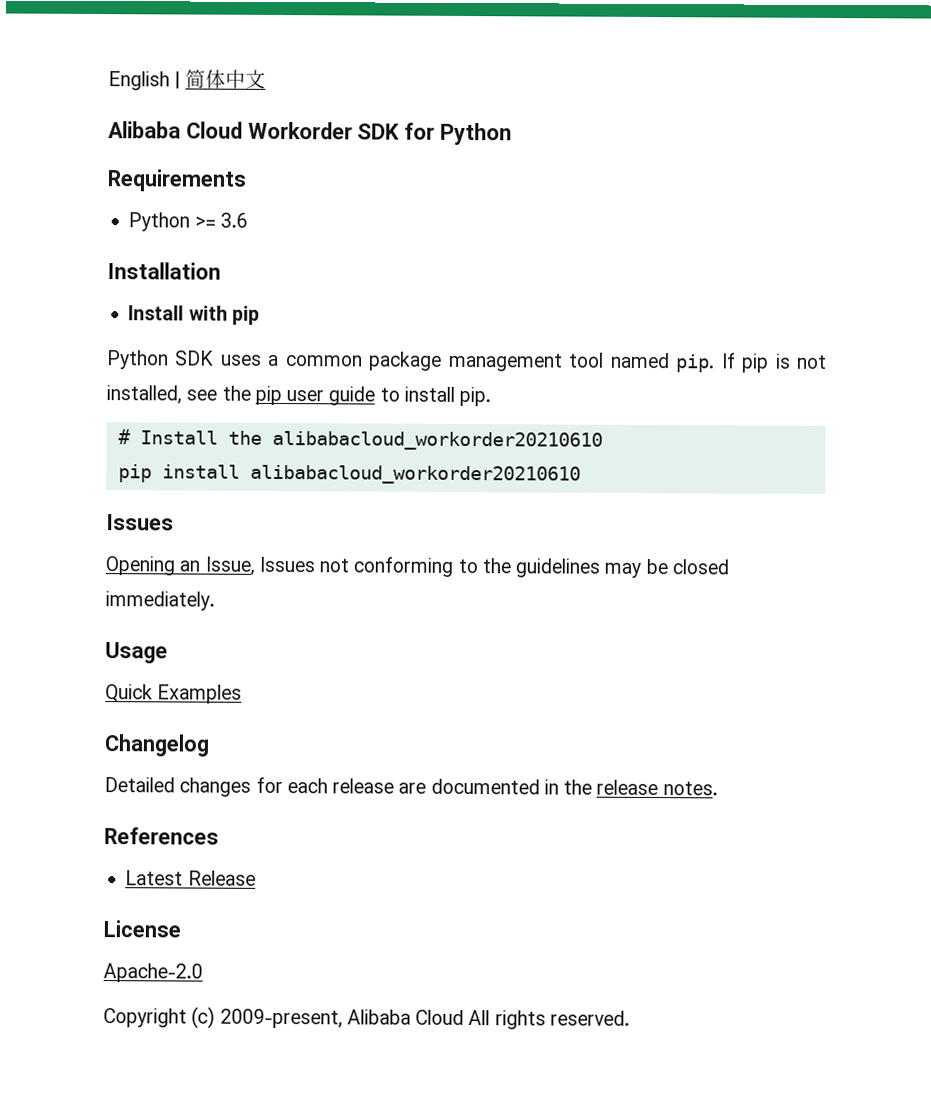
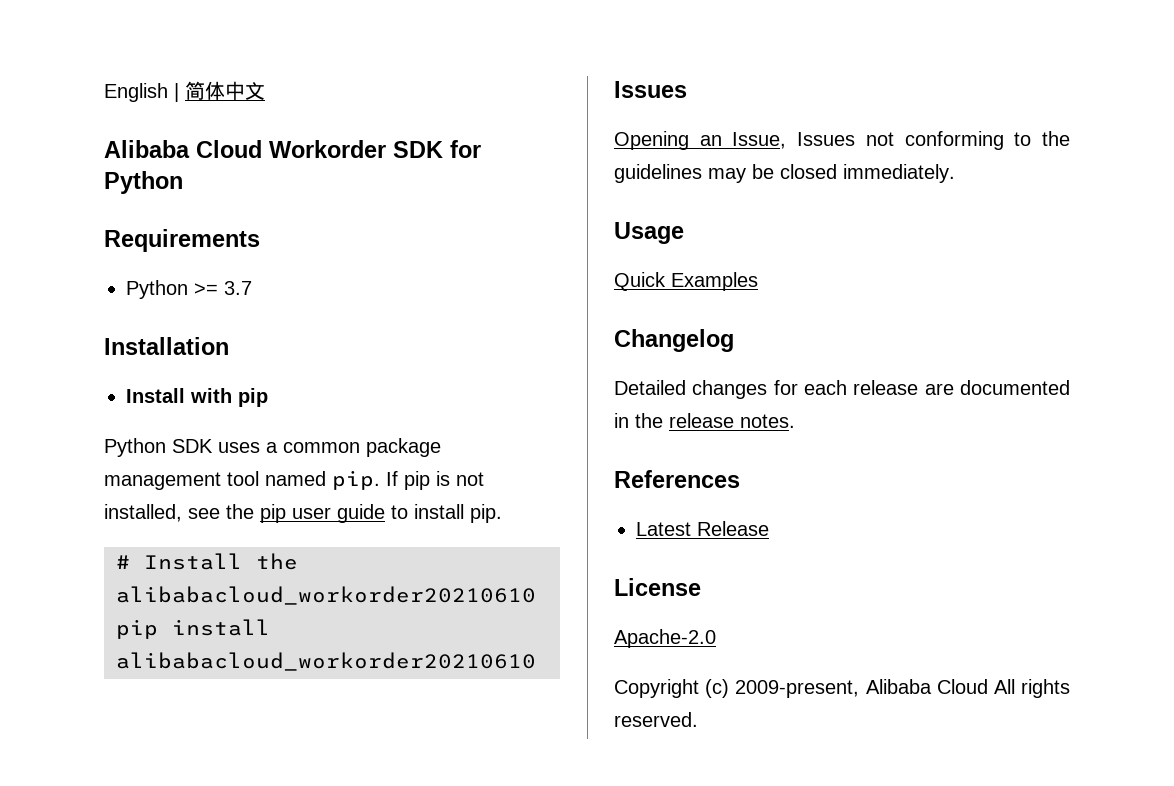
[219,212,248,228] 3.6 -> [224,281,252,295] 3.7

